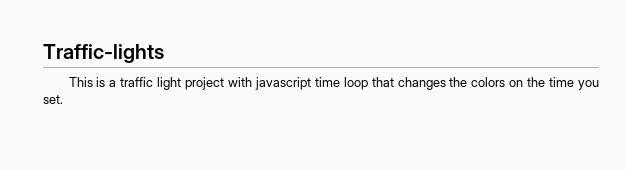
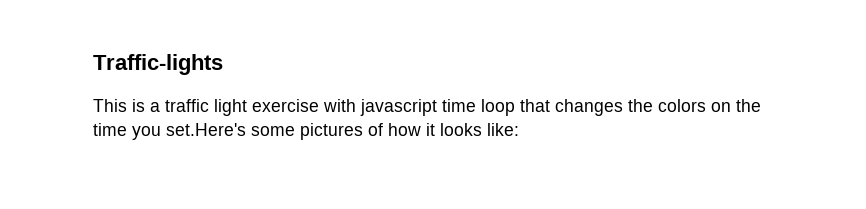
[185,77,225,90] project -> [252,99,319,112] exercise
[43,95,63,104] set. -> [166,123,519,140] set.Here's some pictures of how it looks like:

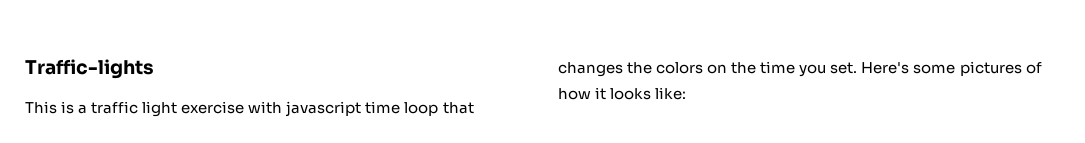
[166,123,246,136] set.Here's -> [830,62,910,74] set. Here's

